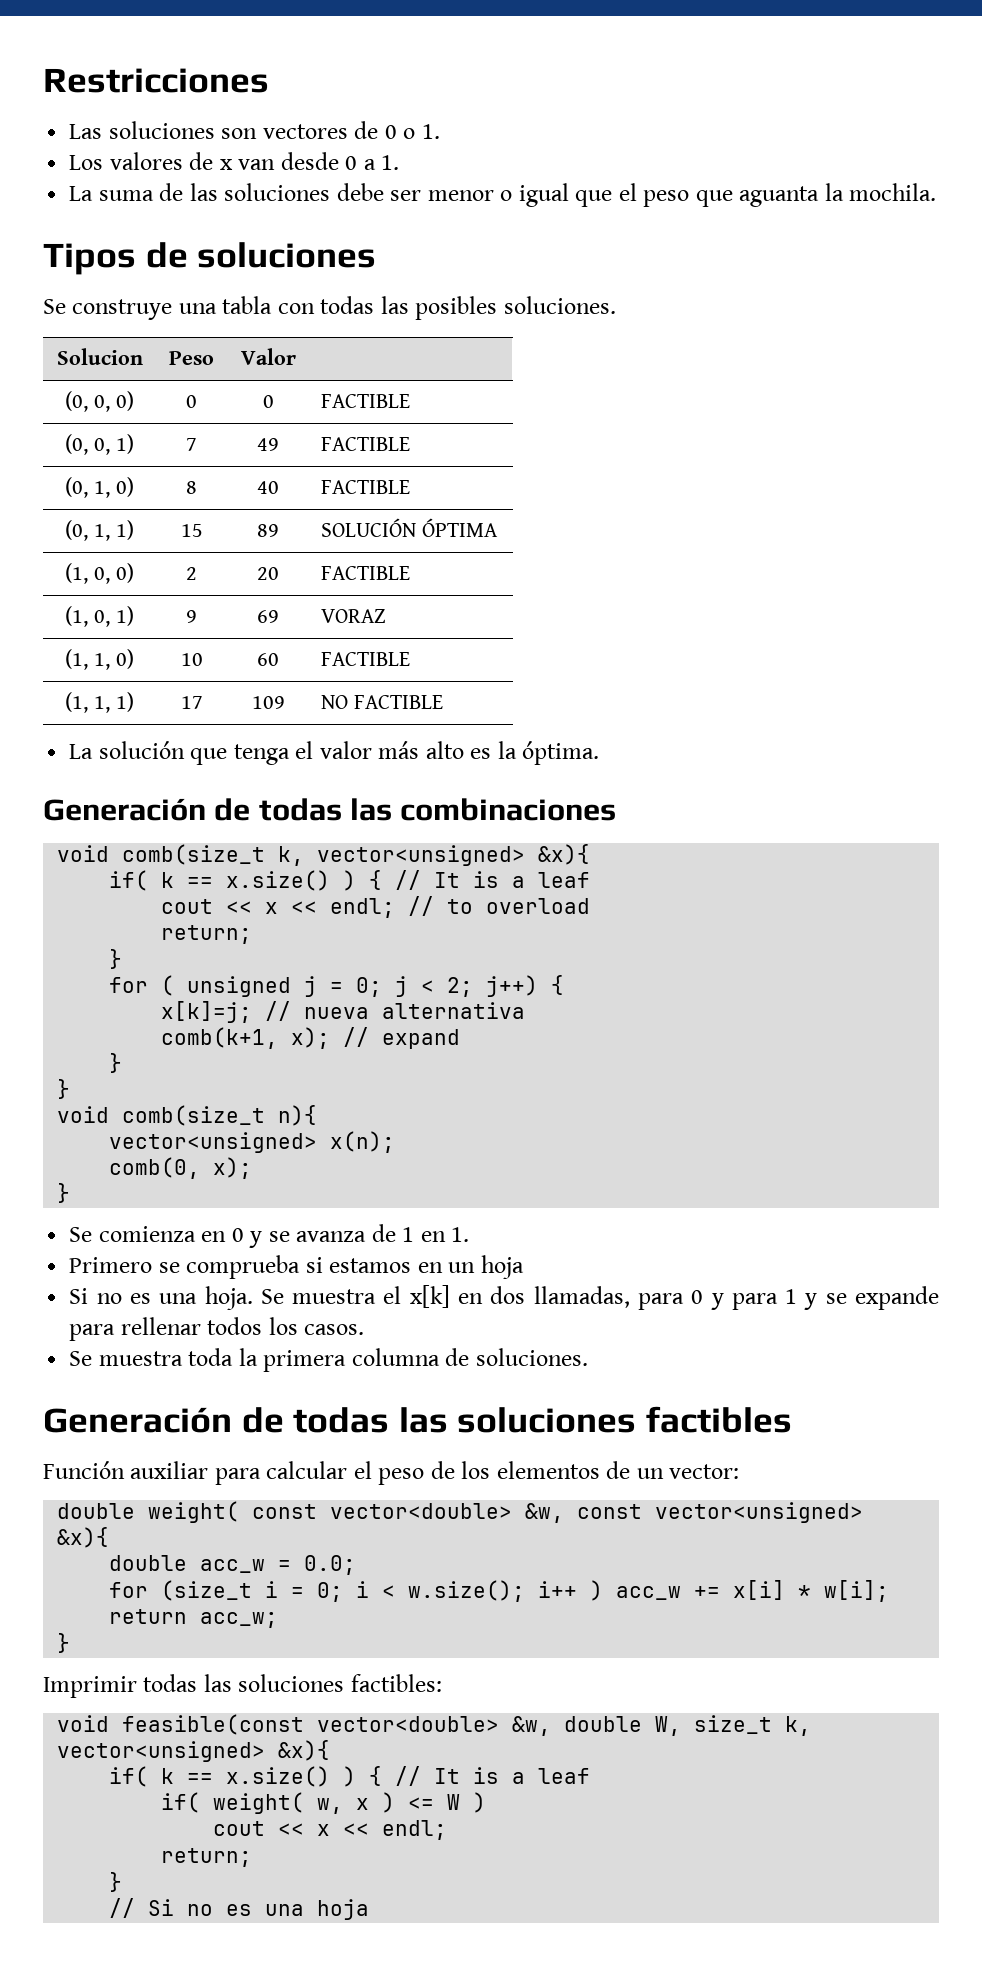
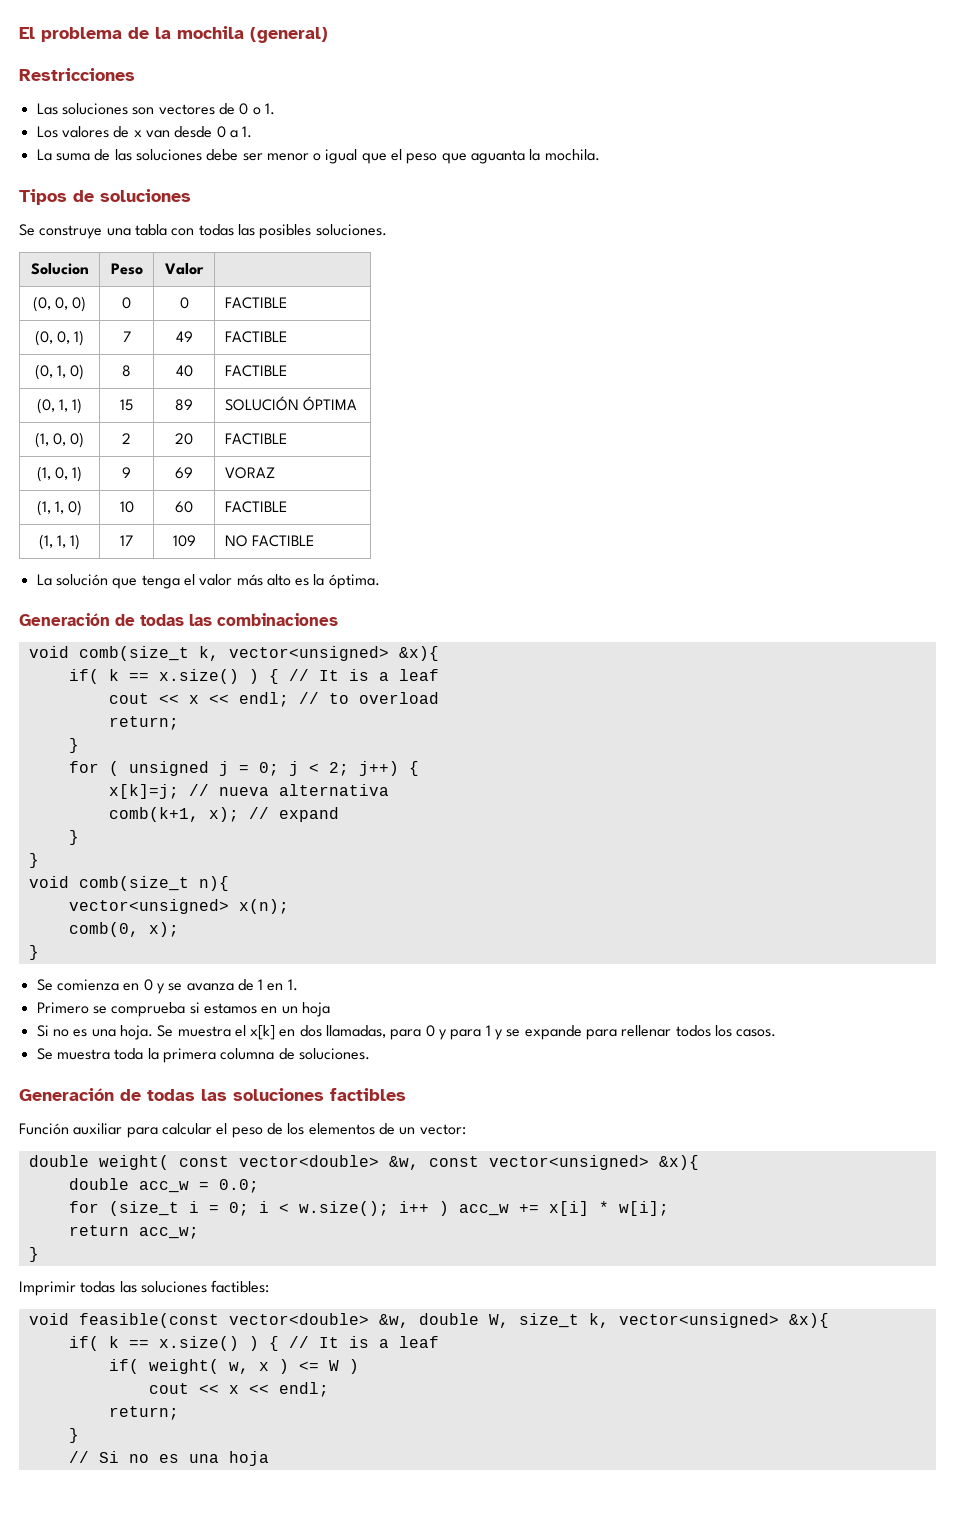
(43, 80) none -> [19,26,328,43] El problema de la mochila (general) //

